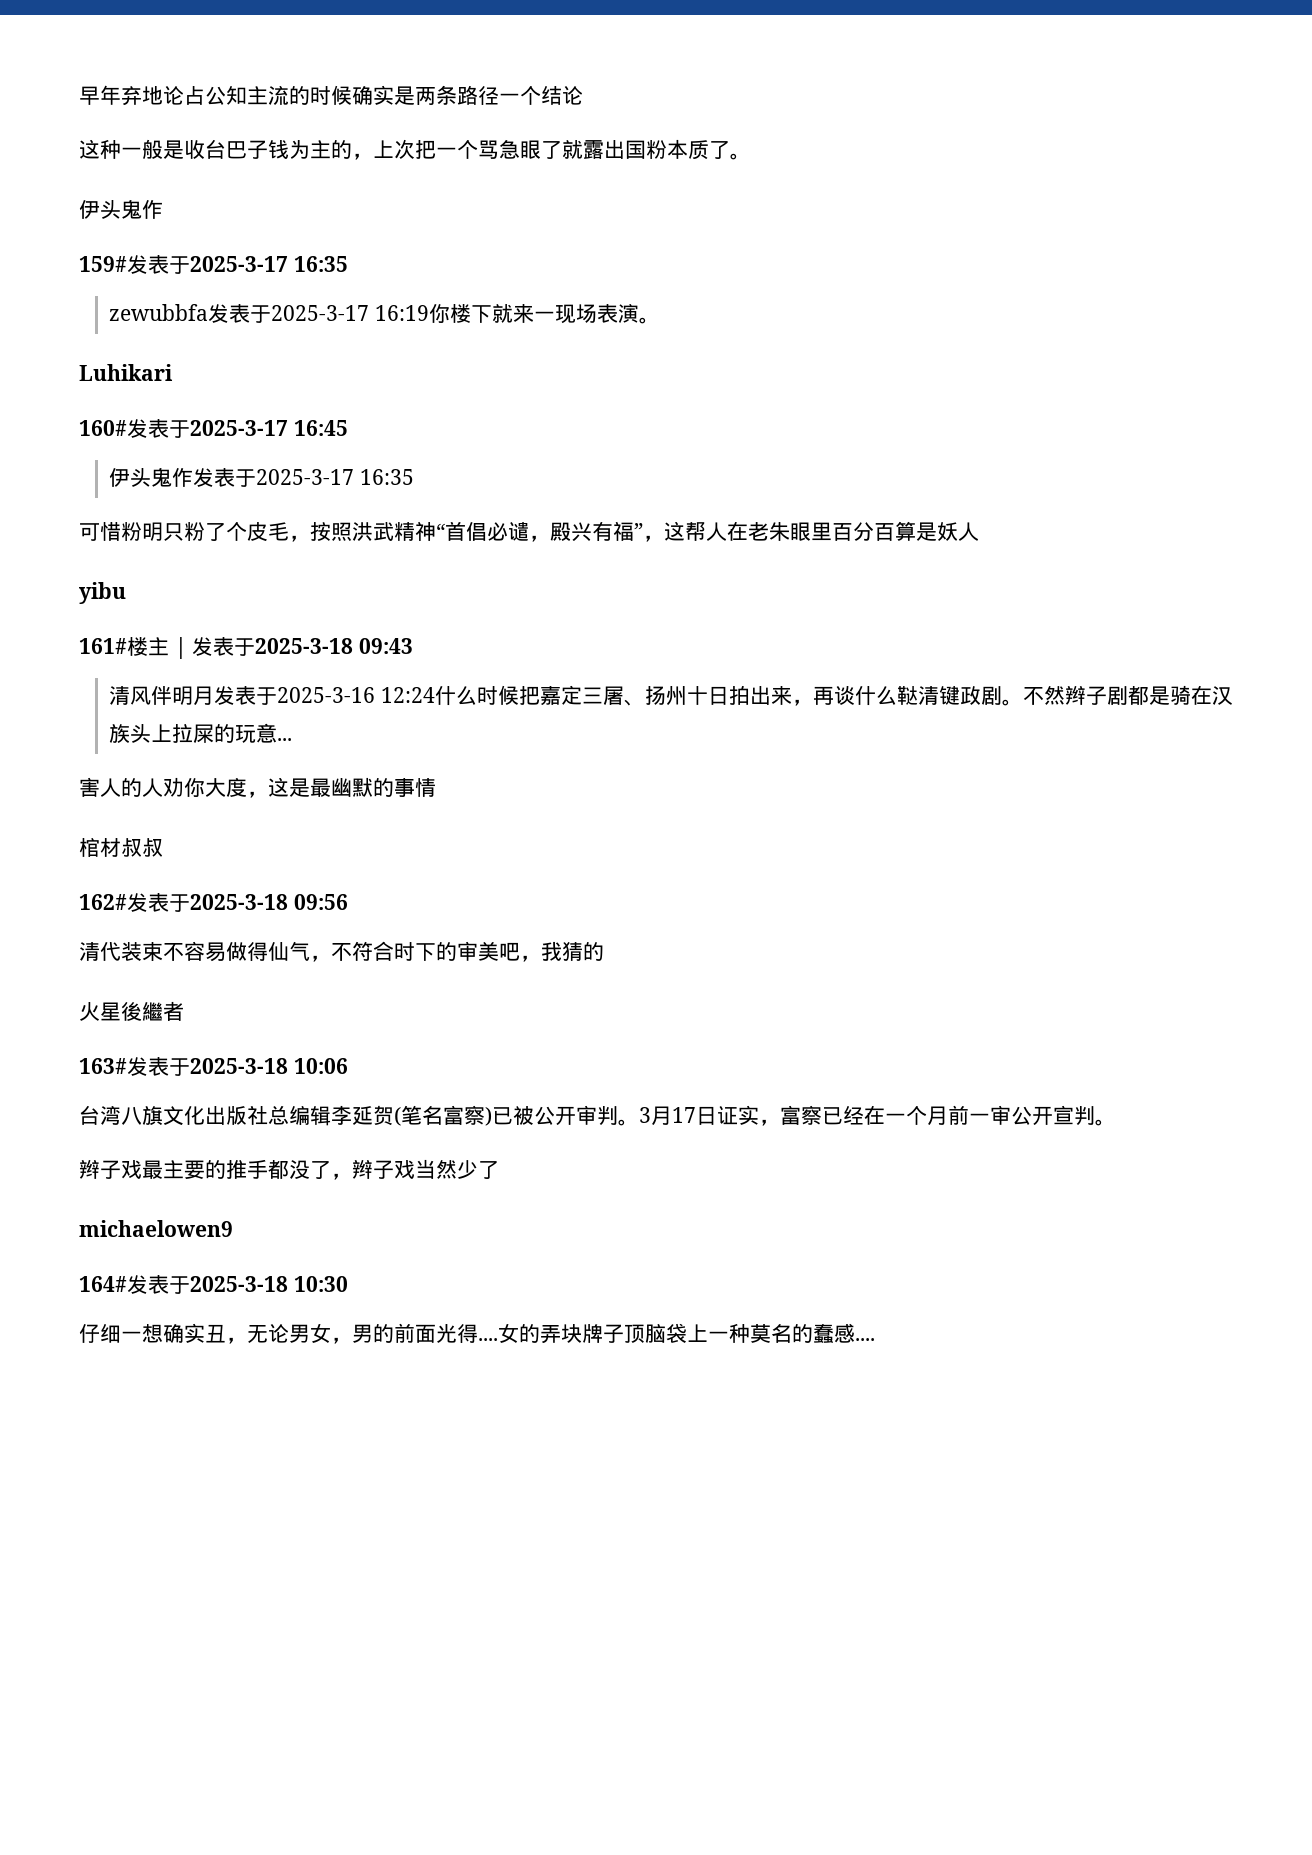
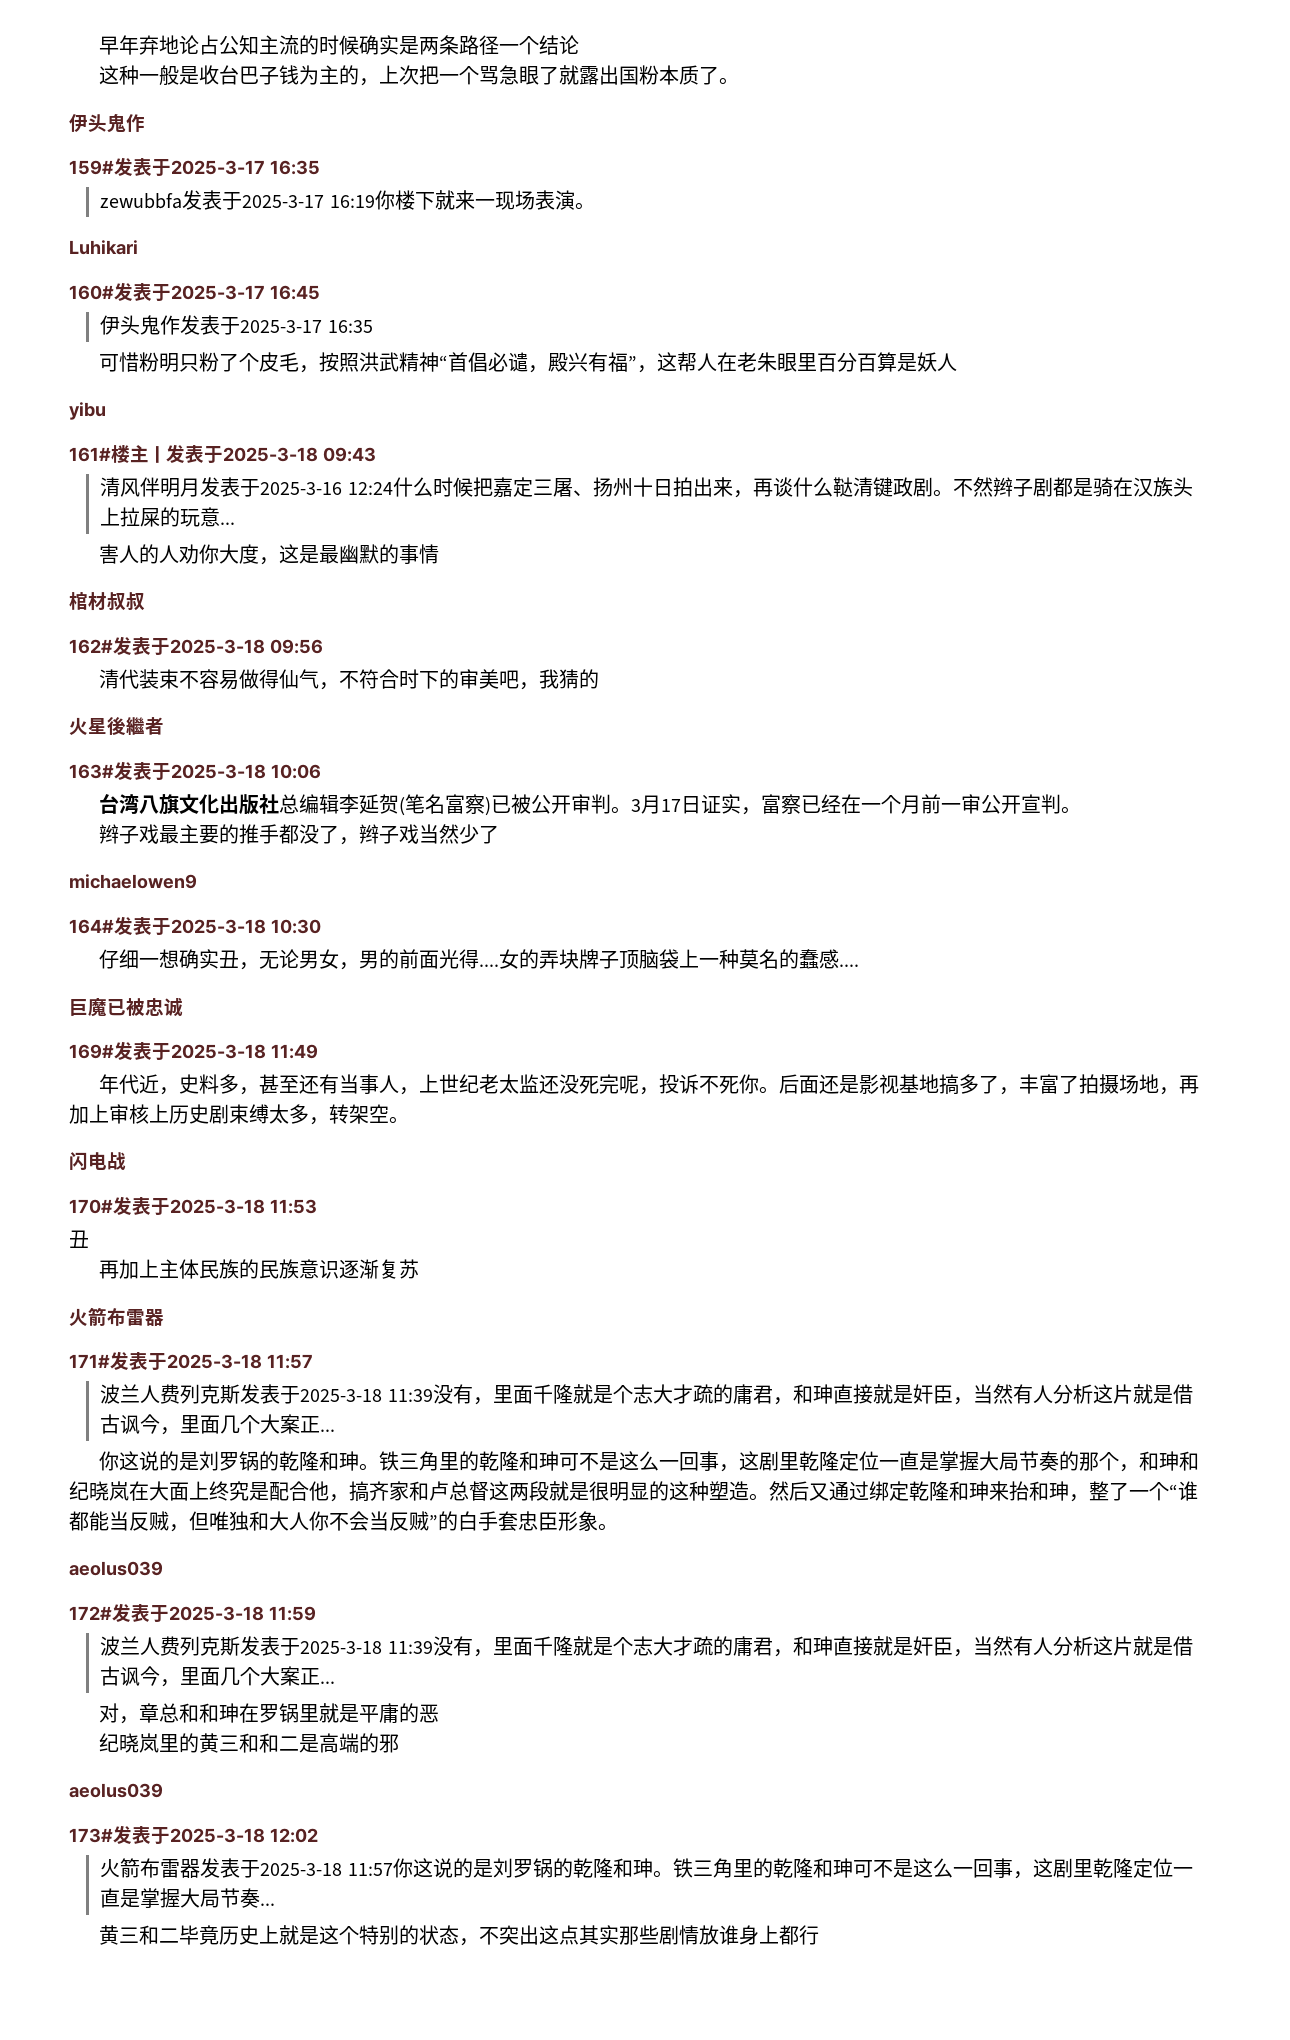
(875, 1339) none -> [69,997,183,1017] [69,1041,318,1060] [98,1074,1199,1095] [69,1104,409,1125] [69,1152,126,1171] [69,1196,317,1215] [69,1230,89,1248] [98,1259,419,1279] [69,1307,164,1326] [69,1351,313,1370] [100,1384,1193,1405] [100,1414,336,1435] [98,1451,1199,1472] [69,1481,1198,1502] [69,1511,618,1532] [69,1561,163,1576] [69,1603,316,1622] [100,1636,1193,1657] [100,1666,336,1687] [98,1703,439,1724] [98,1733,399,1753] [69,1783,163,1798] [69,1825,318,1844] [100,1858,1193,1879] [100,1888,276,1908] [98,1925,819,1946] // 巨魔已被忠诚 // 169#发表于2025-3-18 11:49 // 年代近，史料多，甚至还有当事人，上世纪老太监还没死完呢，投诉不死你。后面还是影视基地搞多了，丰富了拍摄场地，再加上审核上历史剧束缚太多，转架空。 // 闪电战 // 170#发表于2025-3-18 11:53 // 丑 // 再加上主体民族的民族意识逐渐复苏 // 火箭布雷器 // 171#发表于2025-3-18 11:57 // 波兰人费列克斯发表于2025-3-18 11:39没有，里面千隆就是个志大才疏的庸君，和珅直接就是奸臣，当然有人分析这片就是借古讽今，里面几个大案正... // 你这说的是刘罗锅的乾隆和珅。铁三角里的乾隆和珅可不是这么一回事，这剧里乾隆定位一直是掌握大局节奏的那个，和珅和纪晓岚在大面上终究是配合他，搞齐家和卢总督这两段就是很明显的这种塑造。然后又通过绑定乾隆和珅来抬和珅，整了一个“谁都能当反贼，但唯独和大人你不会当反贼”的白手套忠臣形象。 // aeolus039 // 172#发表于2025-3-18 11:59 // 波兰人费列克斯发表于2025-3-18 11:39没有，里面千隆就是个志大才疏的庸君，和珅直接就是奸臣，当然有人分析这片就是借古讽今，里面几个大案正... // 对，章总和和珅在罗锅里就是平庸的恶 // 纪晓岚里的黄三和和二是高端的邪 // aeolus039 // 173#发表于2025-3-18 12:02 // 火箭布雷器发表于2025-3-18 11:57你这说的是刘罗锅的乾隆和珅。铁三角里的乾隆和珅可不是这么一回事，这剧里乾隆定位一直是掌握大局节奏... // 黄三和二毕竟历史上就是这个特别的状态，不突出这点其实那些剧情放谁身上都行

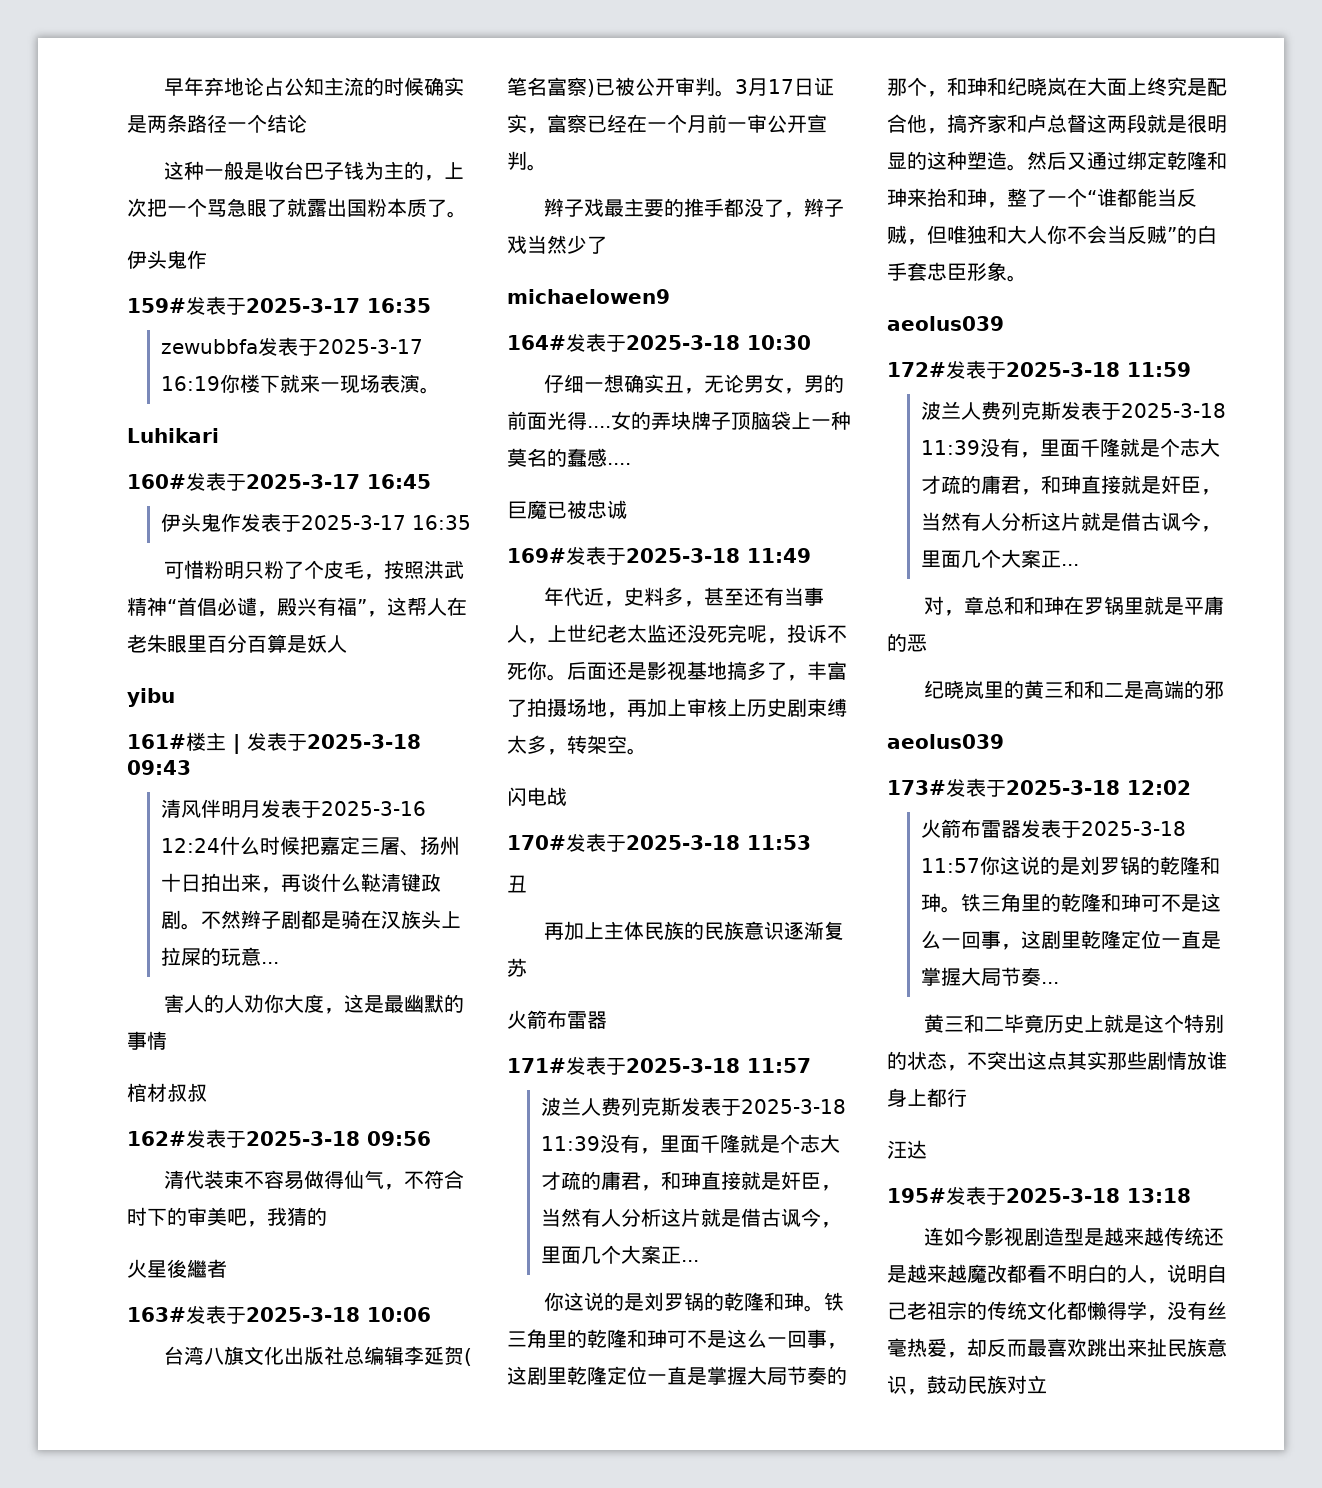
(819, 1935) none -> [887,1140,927,1159] [887,1186,1191,1205] [924,1227,1225,1247] [887,1264,1227,1284] [887,1301,1227,1321] [887,1338,1227,1358] [887,1375,1047,1395] // 汪达 // 195#发表于2025-3-18 13:18 // 连如今影视剧造型是越来越传统还是越来越魔改都看不明白的人，说明自己老祖宗的传统文化都懒得学，没有丝毫热爱，却反而最喜欢跳出来扯民族意识，鼓动民族对立

